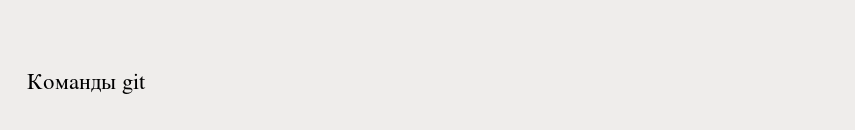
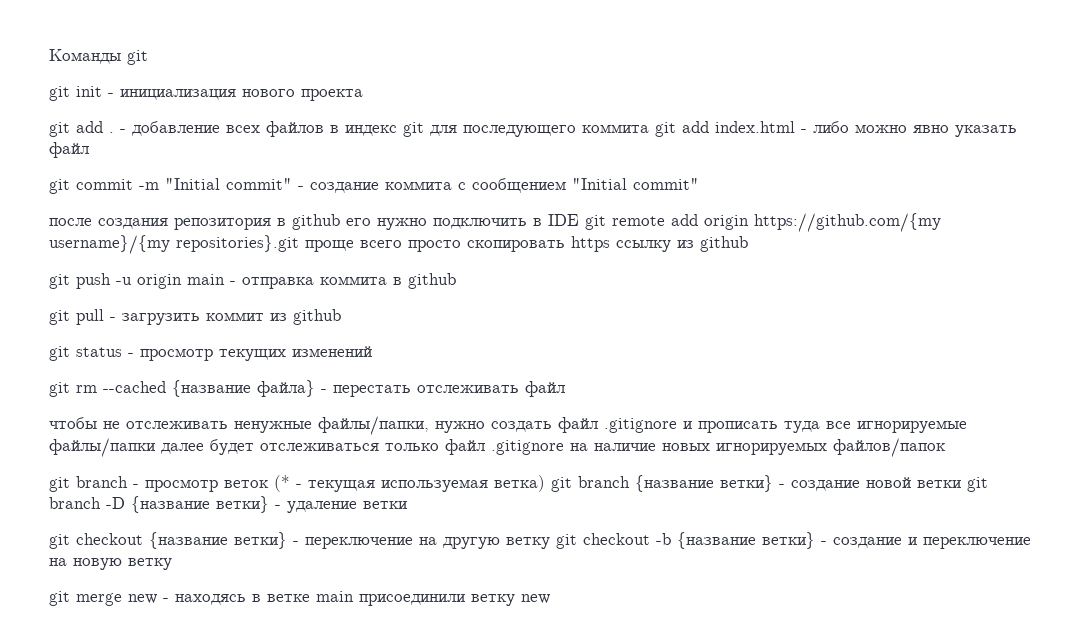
(147, 83) none -> [49,86,363,101] [49,121,1017,137] [49,142,89,158] [49,178,699,194] [49,213,941,232] [49,235,748,254] [49,273,456,289] [49,309,341,325] [49,346,372,361] [49,380,565,397] [49,416,967,435] [49,438,946,457] [49,475,988,492] [49,496,407,513] [49,532,1031,549] [49,558,172,570] [49,591,550,606] // git init - инициализация нового проекта // git add . - добавление всех файлов в индекс git для последующего коммита git add index.html - либо можно явно указать файл // git commit -m "Initial commit" - создание коммита с сообщением "Initial commit" // после создания репозитория в github его нужно подключить в IDE git remote add origin https://github.com/{my username}/{my repositories}.git проще всего просто скопировать https ссылку из github // git push -u origin main - отправка коммита в github // git pull - загрузить коммит из github // git status - просмотр текущих изменений // git rm --cached {название файла} - перестать отслеживать файл // чтобы не отслеживать ненужные файлы/папки, нужно создать файл .gitignore и прописать туда все игнорируемые файлы/папки далее будет отслеживаться только файл .gitignore на наличие новых игнорируемых файлов/папок // git branch - просмотр веток (* - текущая используемая ветка) git branch {название ветки} - создание новой ветки git branch -D {название ветки} - удаление ветки // git checkout {название ветки} - переключение на другую ветку git checkout -b {название ветки} - создание и переключение на новую ветку // git merge new - находясь в ветке main присоединили ветку new

